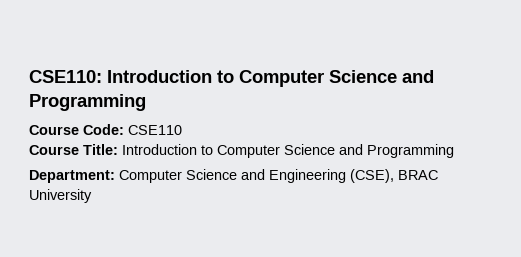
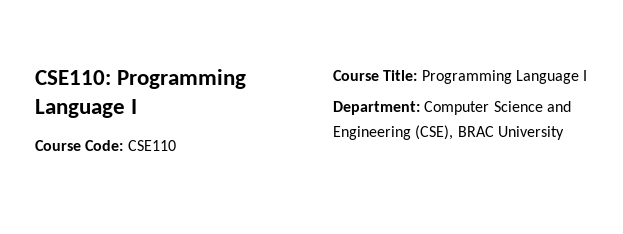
[107,70,434,87] [29,94,146,111] Introduction to Computer Science and Programming -> [117,69,247,89] [35,99,138,118] Programming Language I
[122,144,454,158] Introduction to Computer Science and Programming -> [421,70,588,84] Programming Language I

